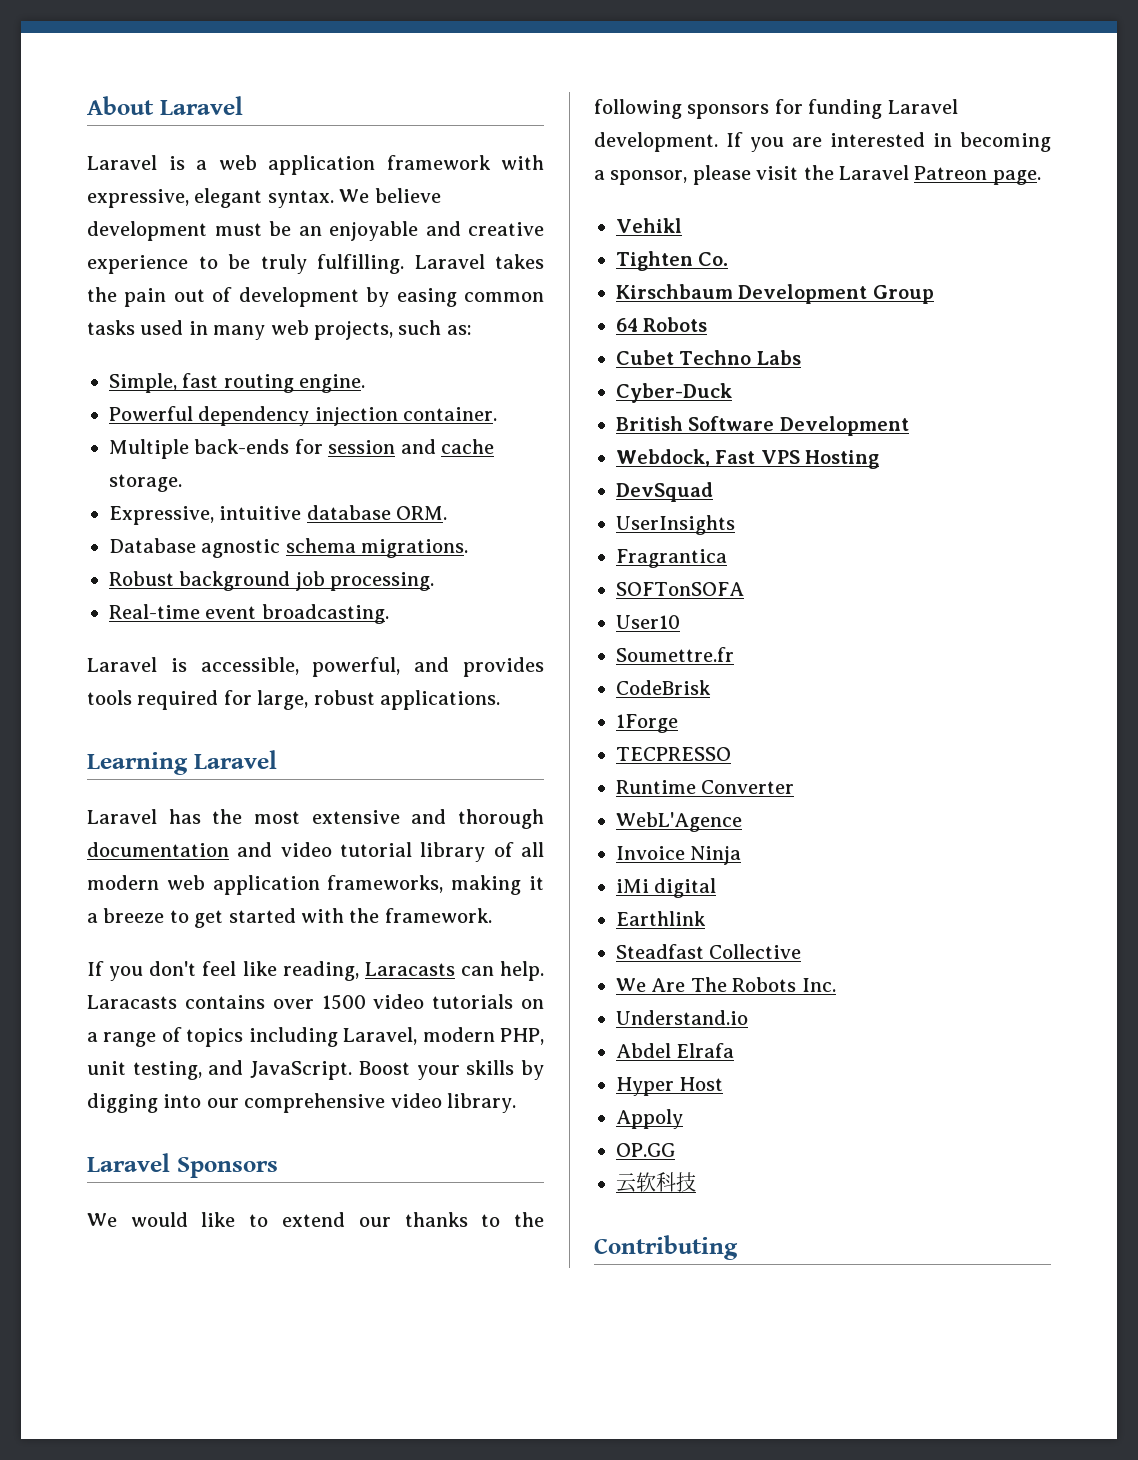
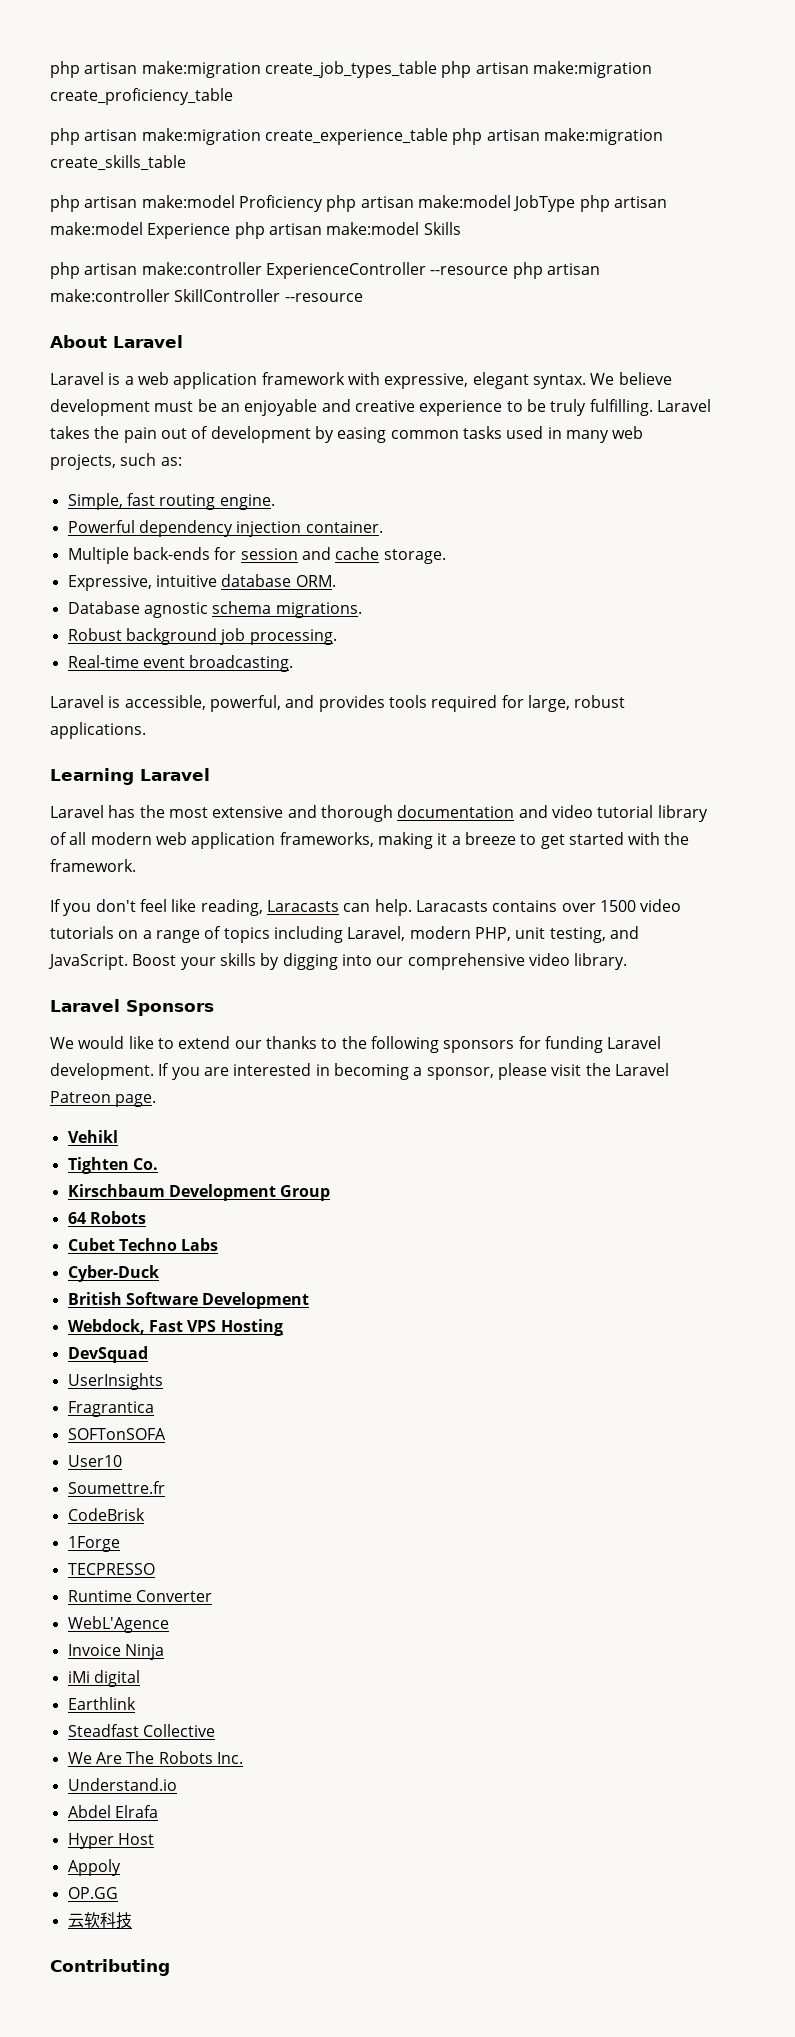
(87, 105) none -> [50,61,652,78] [50,88,233,105] [50,128,663,145] [50,155,186,171] [50,195,667,212] [50,222,461,239] [50,262,600,279] [50,289,363,302] php artisan make:migration create_job_types_table php artisan make:migration create_proficiency_table // php artisan make:migration create_experience_table php artisan make:migration create_skills_table // php artisan make:model Proficiency php artisan make:model JobType php artisan make:model Experience php artisan make:model Skills // php artisan make:controller ExperienceController --resource php artisan make:controller SkillController --resource //

